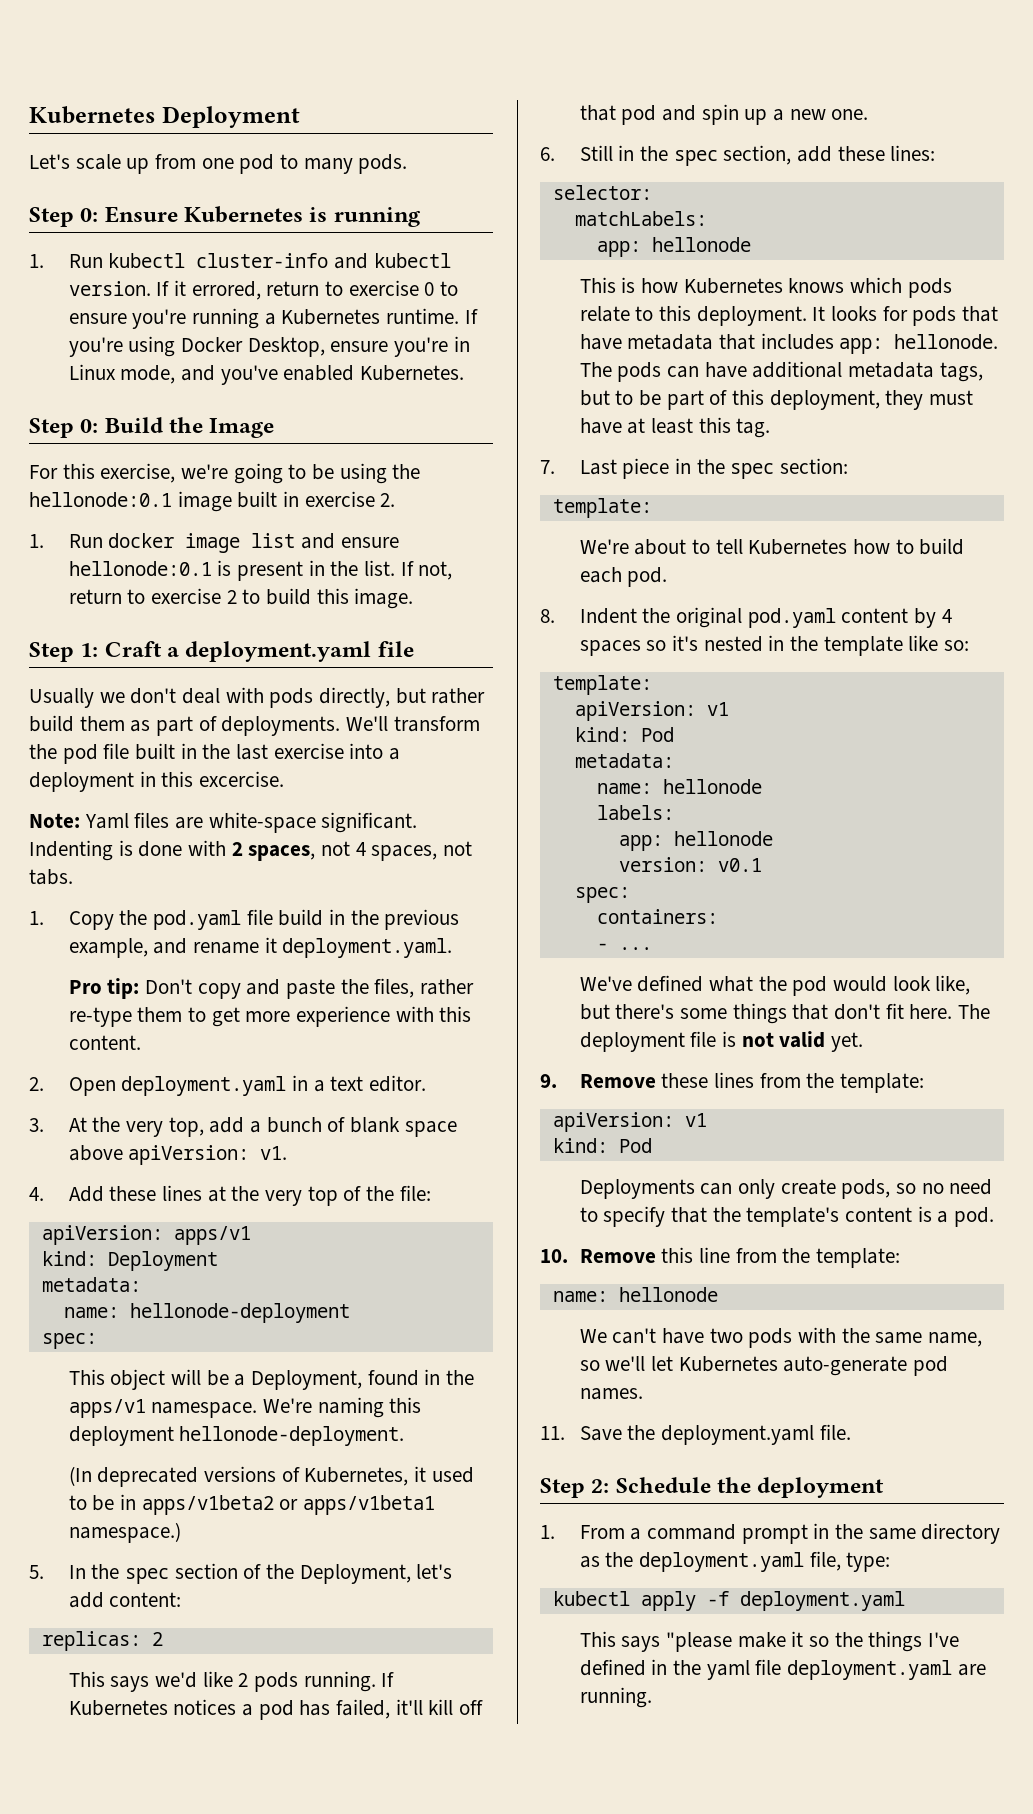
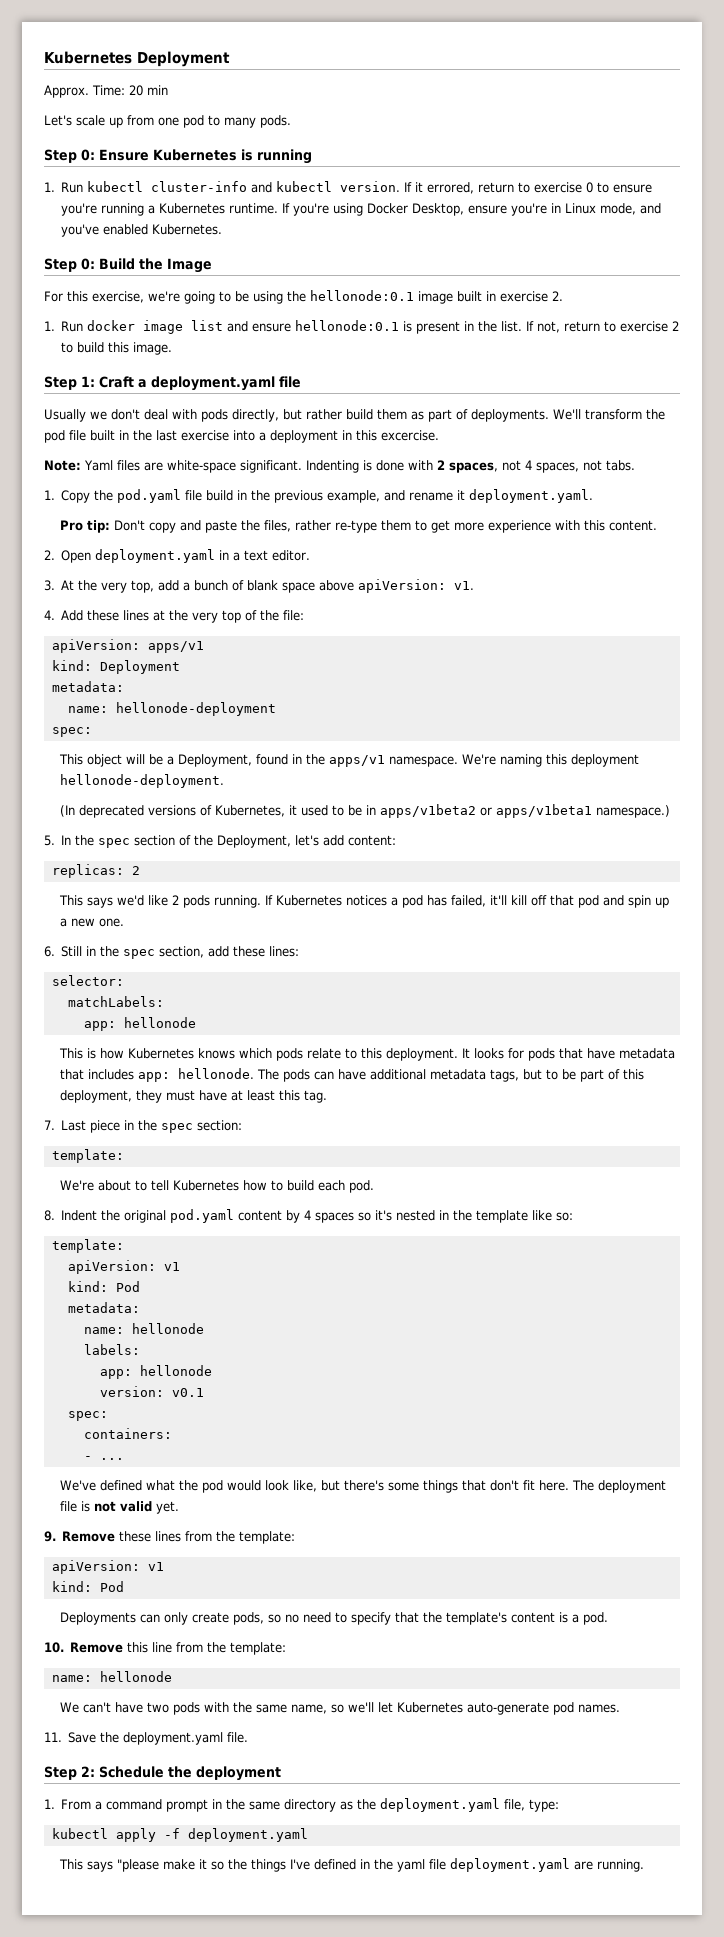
(300, 117) none -> [44,85,168,98] // Approx. Time: 20 min

